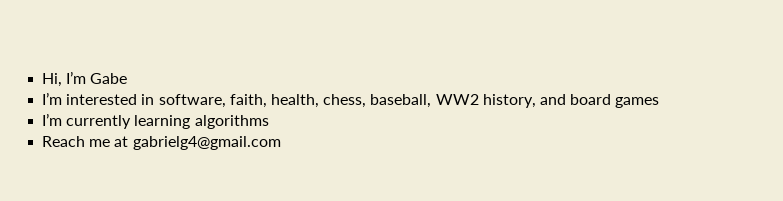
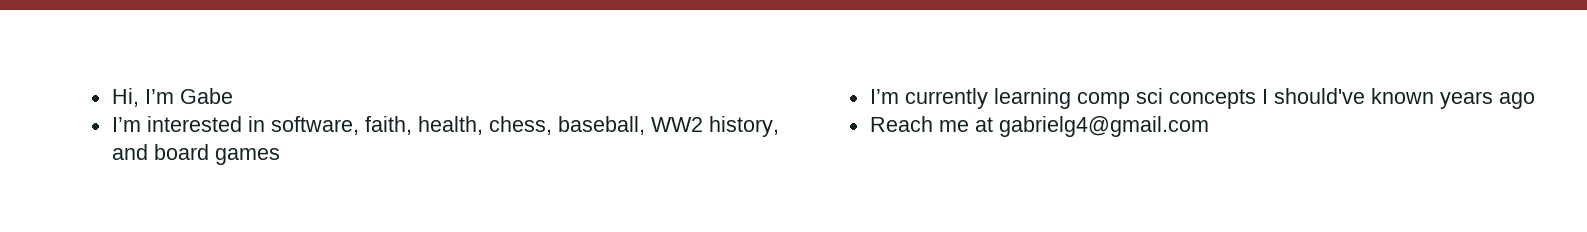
[194,115,269,129] algorithms -> [1076,88,1535,109] comp sci concepts I should've known years ago

